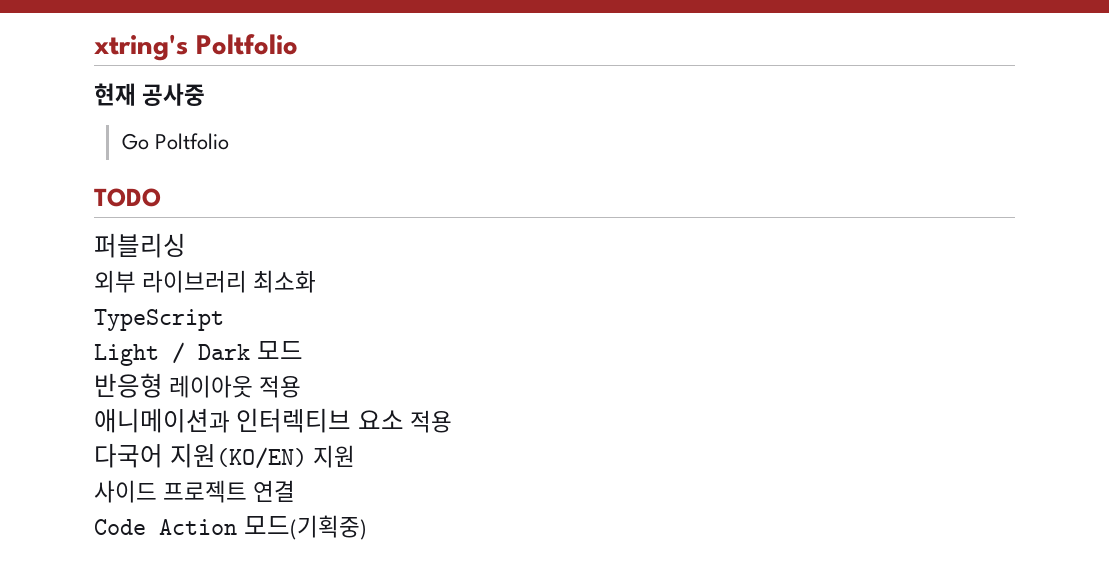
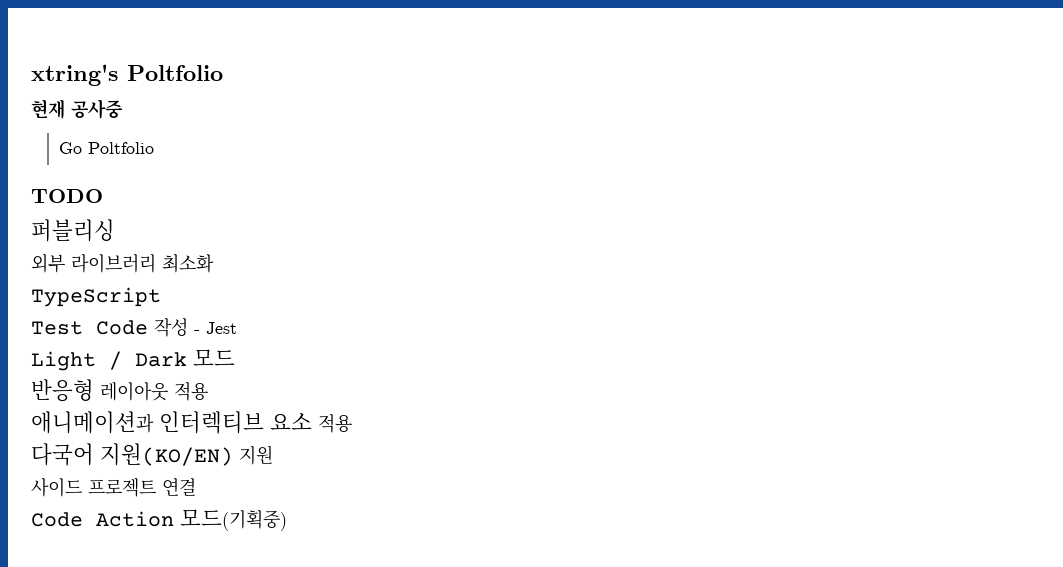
(224, 320) none -> [31,318,237,337] // Test Code 작성 - Jest

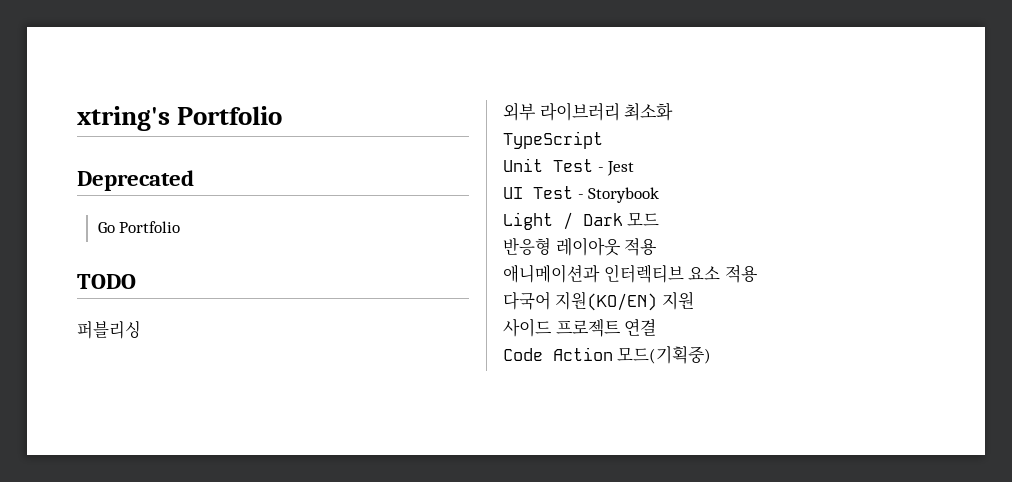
[127,65,223,81] [31,99,123,119] Poltfolio // 현재 공사중 -> [177,106,283,125] [77,170,194,191] Portfolio // Deprecated
[88,142,155,154] Poltfolio -> [119,221,181,233] Portfolio
[31,318,188,337] Test Code 작성 -> [503,158,593,172] Unit Test
(237, 328) none -> [503,186,660,203] // UI Test - Storybook

